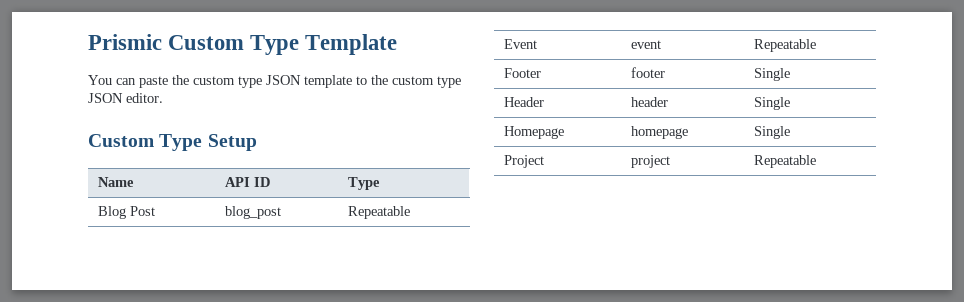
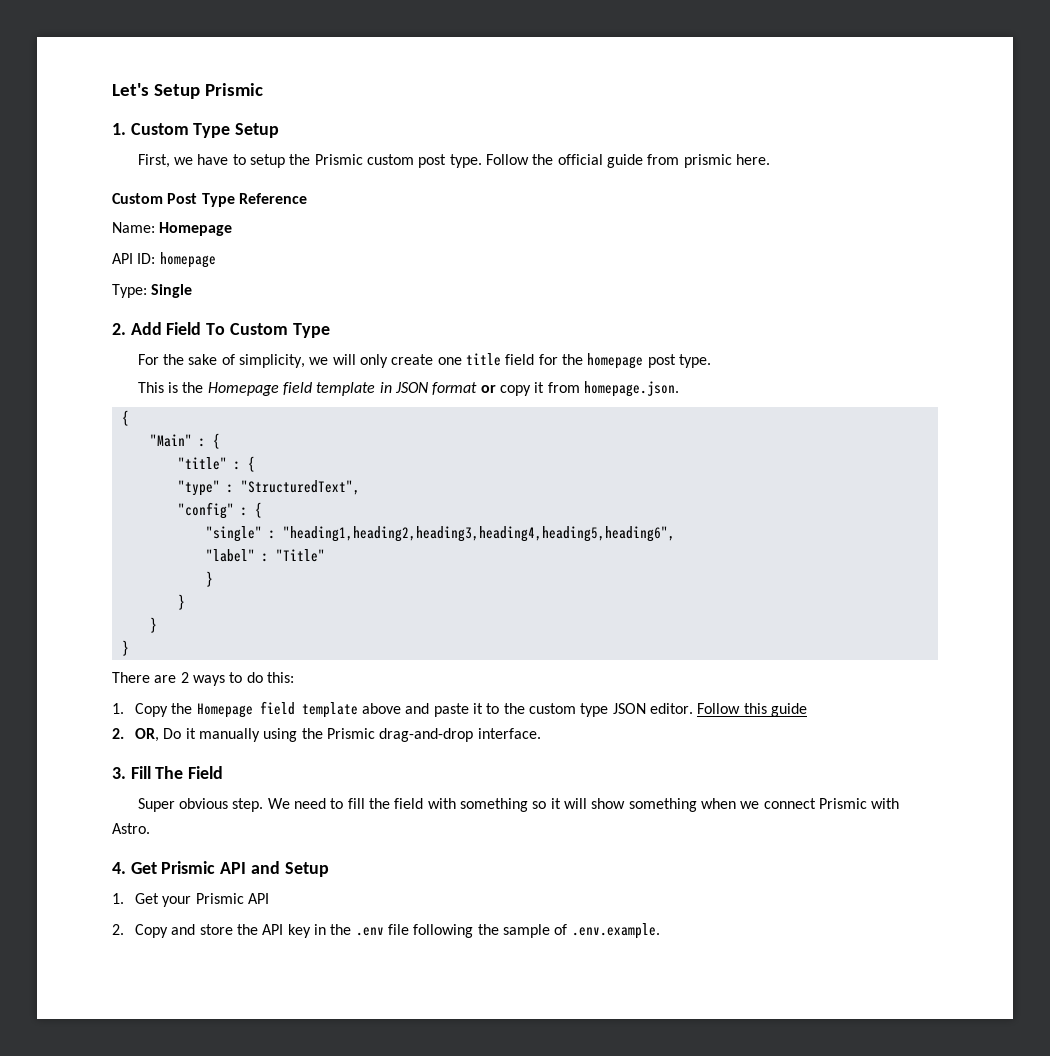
[88,34,398,55] [88,75,352,88] Prismic Custom Type Template // You can paste the custom type JSON template -> [112,83,263,99] [112,123,280,138] [137,154,770,168] [112,193,307,207] [112,222,233,236] [112,252,216,268] [112,284,193,298] [112,322,330,338] [137,353,711,369] [137,381,679,397] [121,410,129,426] [149,433,220,449] [177,456,255,472] [177,480,360,496] [177,502,262,519] [205,526,675,542] [205,549,325,562] [205,571,213,587] [177,594,185,610] [149,617,157,633] [121,640,129,656] [112,672,294,686] [112,701,483,718] Let's Setup Prismic // 1. Custom Type Setup // First, we have to setup the Prismic custom post type. Follow the official guide from prismic here. // Custom Post Type Reference // Name: Homepage // API ID: homepage // Type: Single // 2. Add Field To Custom Type // For the sake of simplicity, we will only create one title field for the homepage post type. // This is the Homepage field template in JSON format or copy it from homepage.json. // { // "Main" : { // "title" : { // "type" : "StructuredText", // "config" : { // "single" : "heading1,heading2,heading3,heading4,heading5,heading6", // "label" : "Title" // } // } // } // } // There are 2 ways to do this: // 1. Copy the Homepage field template above and paste it
[88,134,257,151] [98,177,135,187] [225,177,271,187] [348,177,381,190] [98,206,156,219] [225,206,282,219] [348,206,411,219] [504,39,538,49] [631,40,662,49] [754,39,817,52] [504,68,542,78] [631,67,666,78] [754,68,791,81] [504,97,545,107] [631,97,669,107] [754,97,791,110] [504,126,565,139] [631,126,689,139] [754,126,791,139] [504,155,545,168] [631,155,671,168] [754,155,817,168] // Custom Type Setup // Name | API ID | Type // Blog Post | blog_post | Repeatable // Event | event | Repeatable // Footer | footer | Single // Header | header | Single // Homepage | homepage | Single // Project | project | Repeatable -> [697,703,807,717] [112,728,541,742] [112,766,224,779] [137,798,900,812] [112,823,150,834] [112,861,329,877] [112,893,270,907] [112,923,660,939] Follow this guide // 2. OR, Do it manually using the Prismic drag-and-drop interface. // 3. Fill The Field // Super obvious step. We need to fill the field with something so it will show something when we connect Prismic with Astro. // 4. Get Prismic API and Setup // 1. Get your Prismic API // 2. Copy and store the API key in the .env file following the sample of .env.example.

